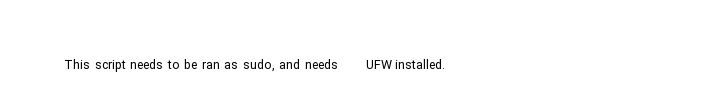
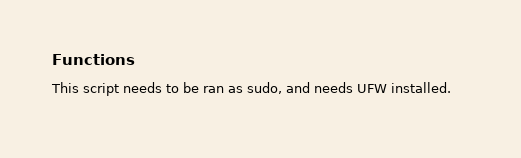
(64, 64) none -> [52,54,135,65] Functions //

